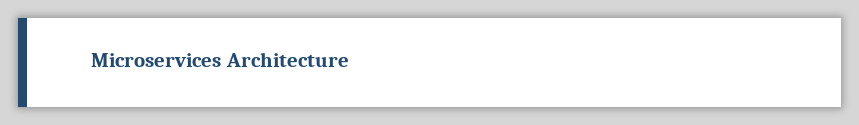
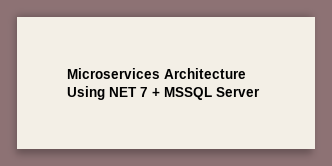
(349, 59) none -> [67,86,260,100] Using NET 7 + MSSQL Server

